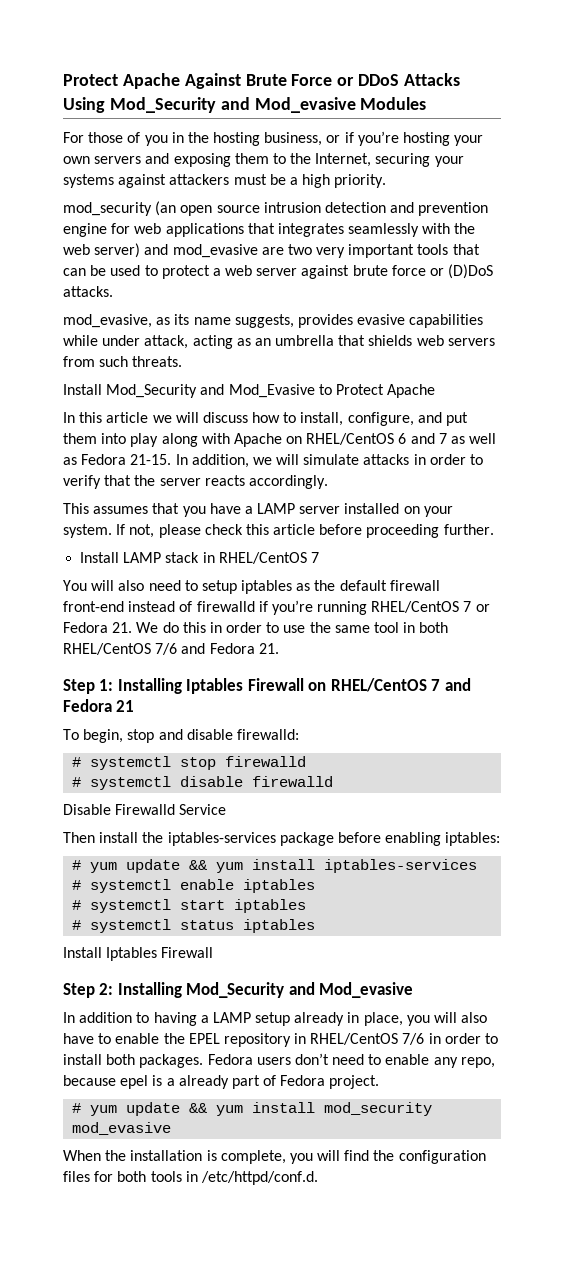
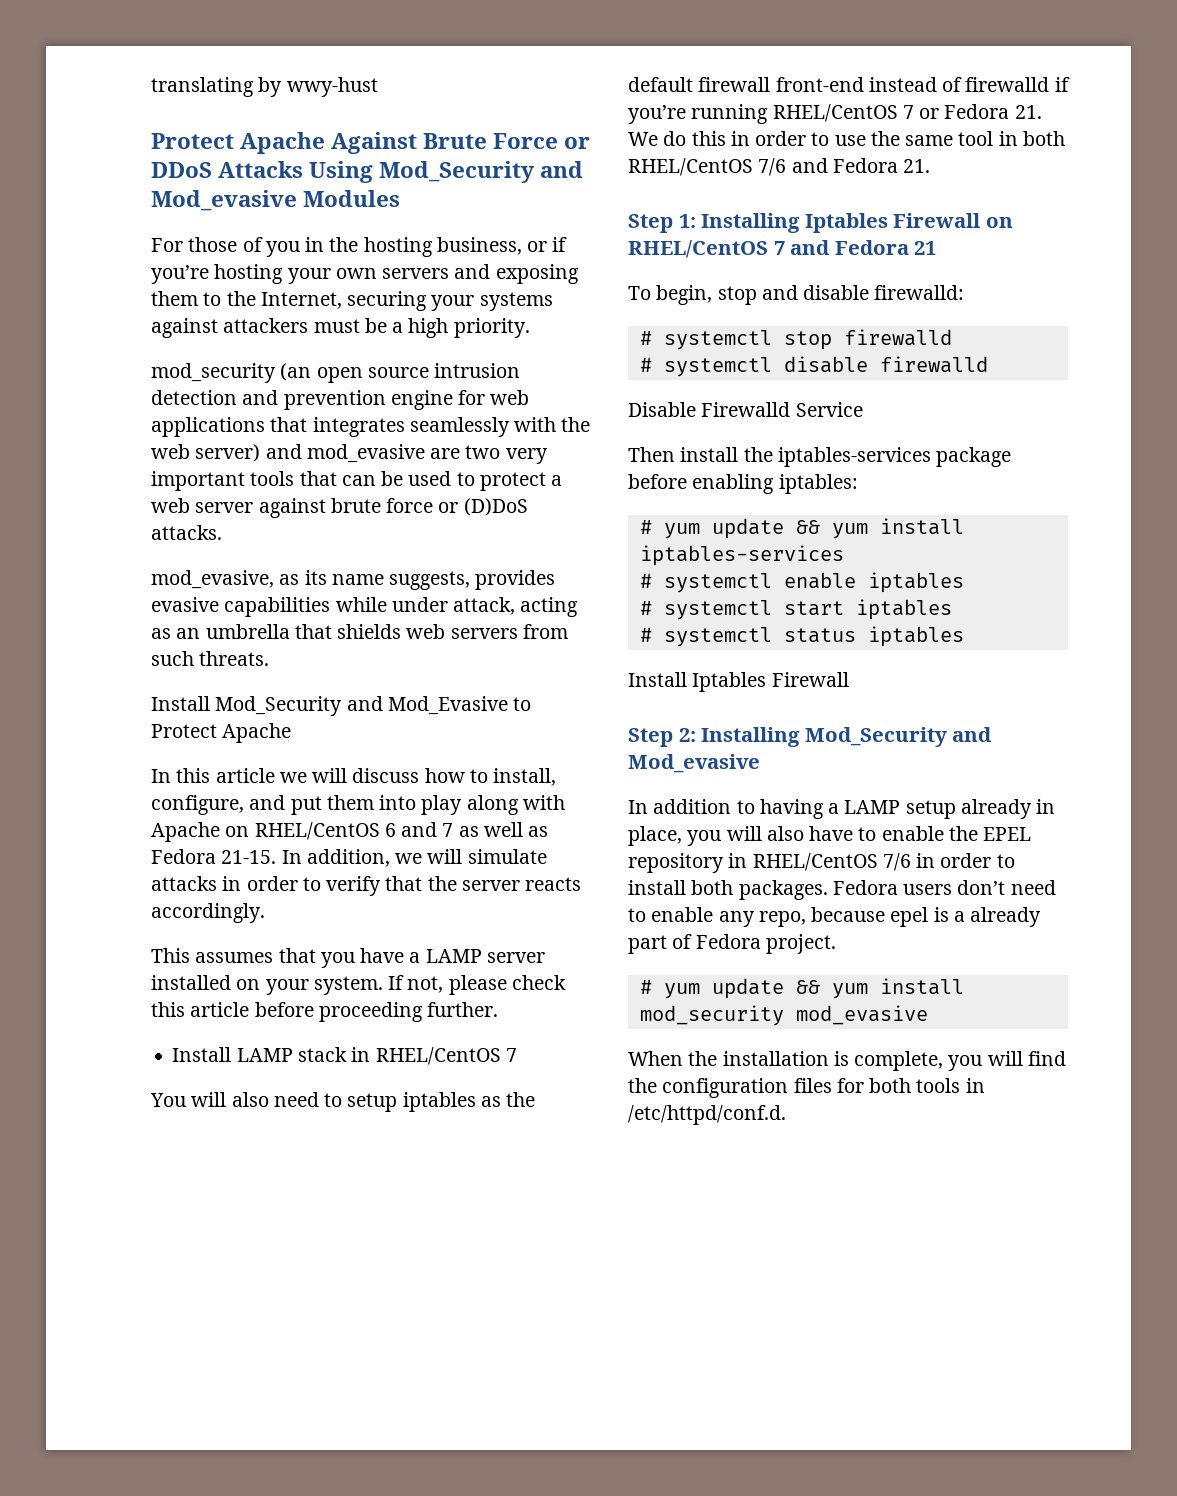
(63, 80) none -> [151,77,378,97] translating by wwy-hust //

